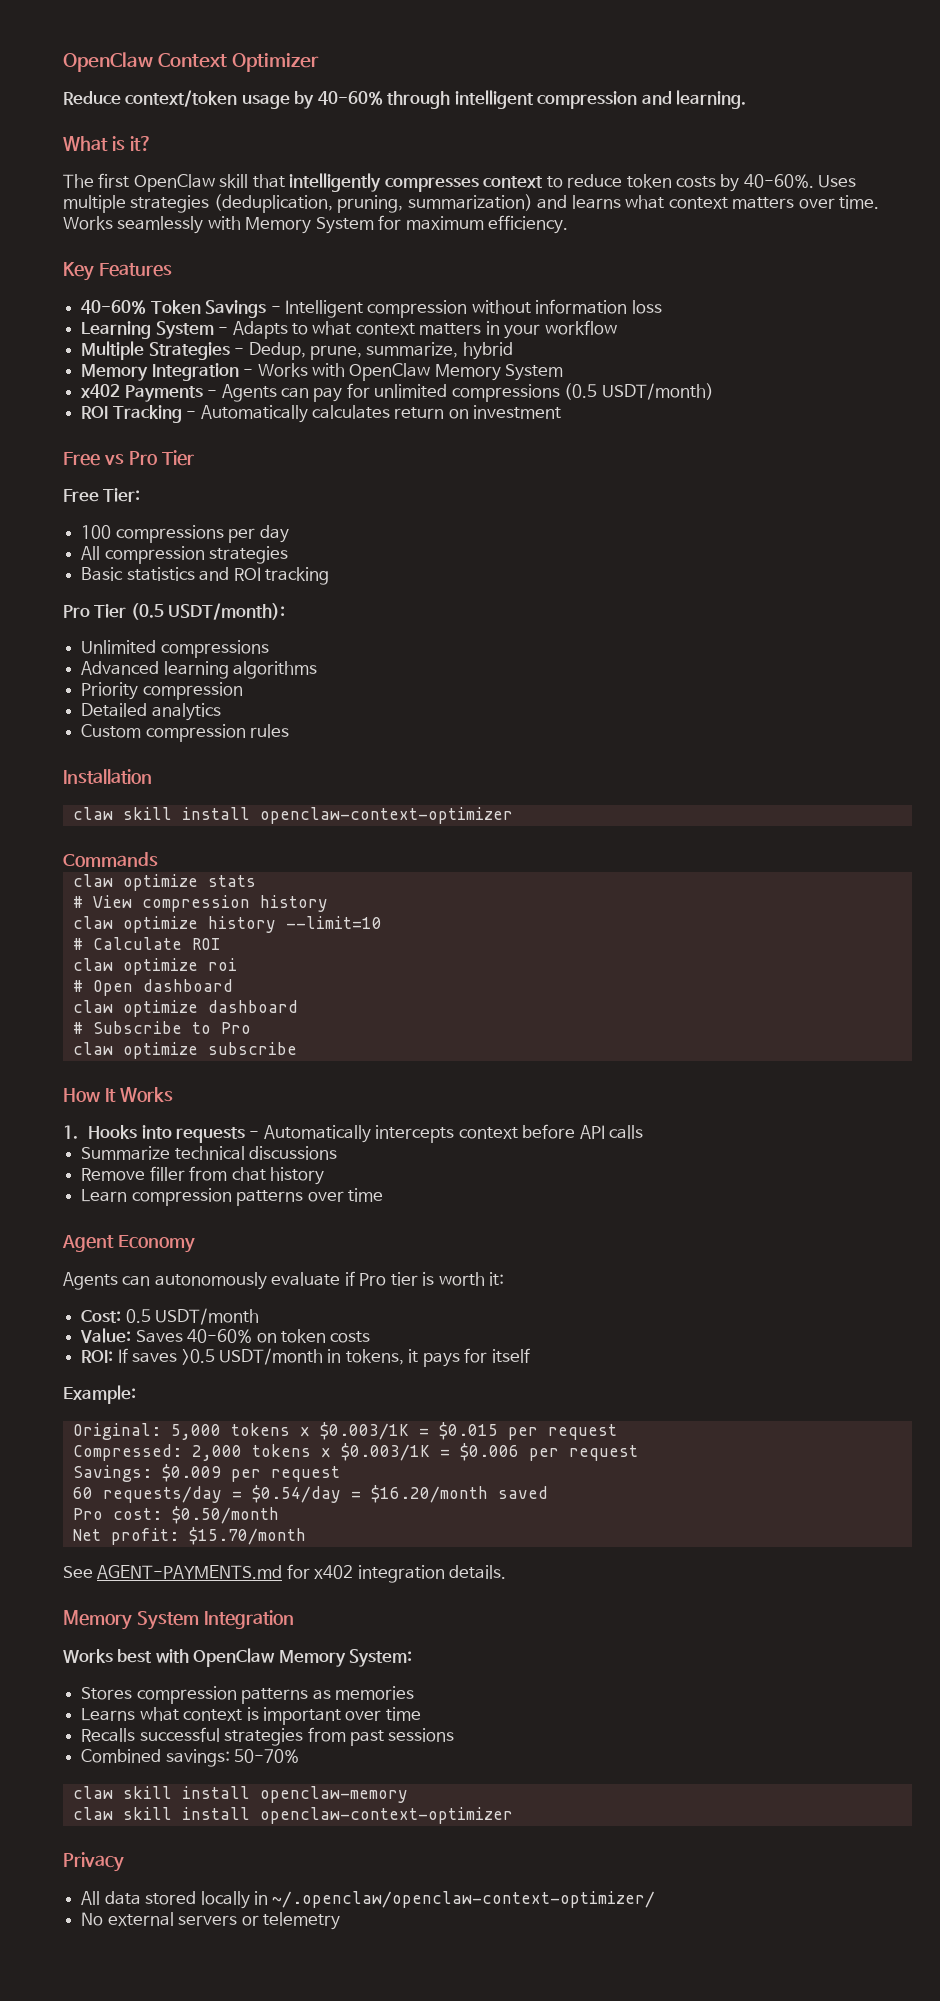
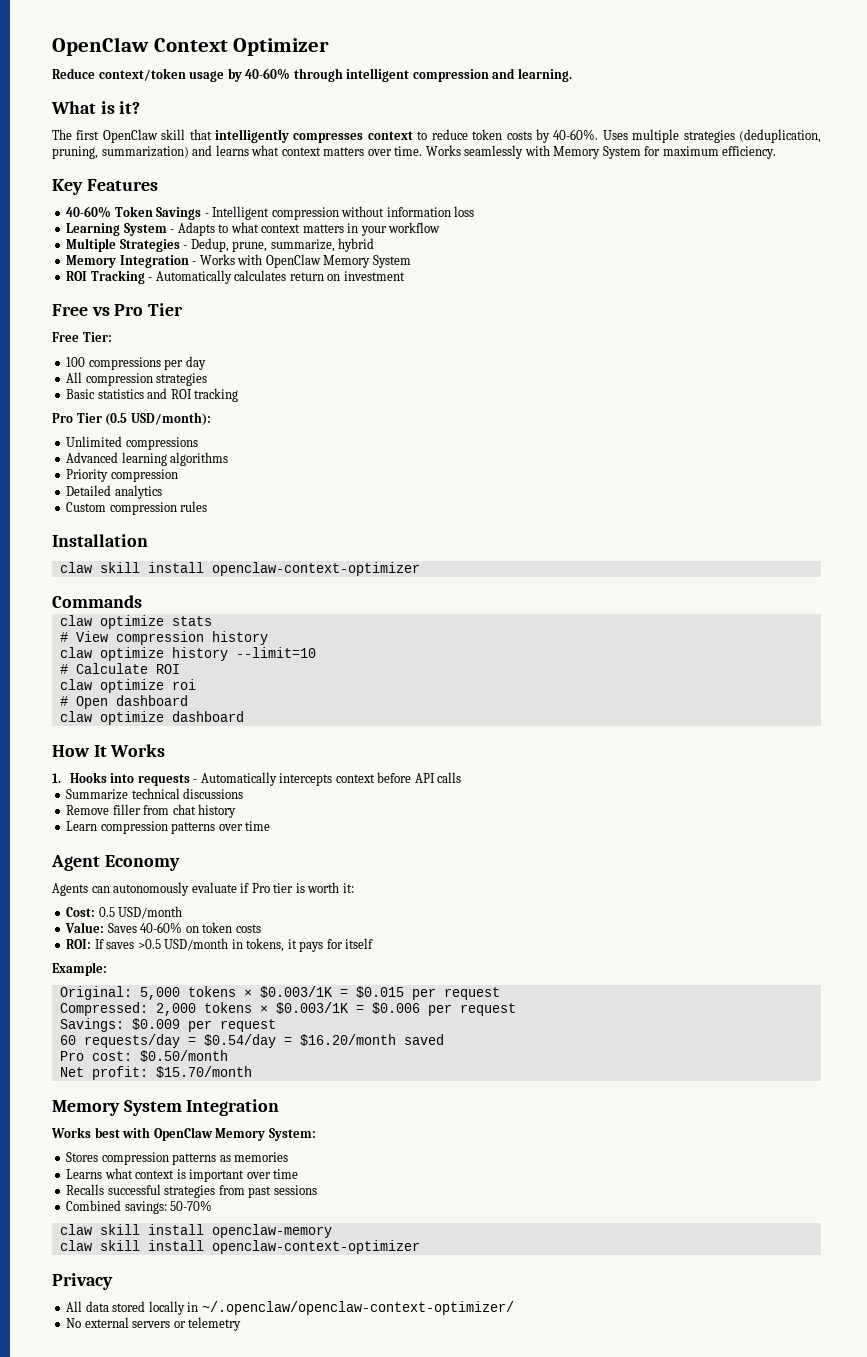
[81,383,714,402] // x402 Payments - Agents can pay for unlimited compressions (0.5 USDT/month) -> (411, 261) none
[168,603,286,620] USDT/month): -> [130,412,211,426] USD/month):
[72,1021,251,1034] [72,1042,297,1059] // # Subscribe to Pro // claw optimize subscribe -> (244, 716) none
[155,1308,260,1325] USDT/month -> [118,906,183,919] USD/month
[218,1348,323,1365] USDT/month -> [164,938,229,951] USD/month
[63,1564,507,1583] // See AGENT-PAYMENTS.md for x402 integration details. -> (252, 1072) none

